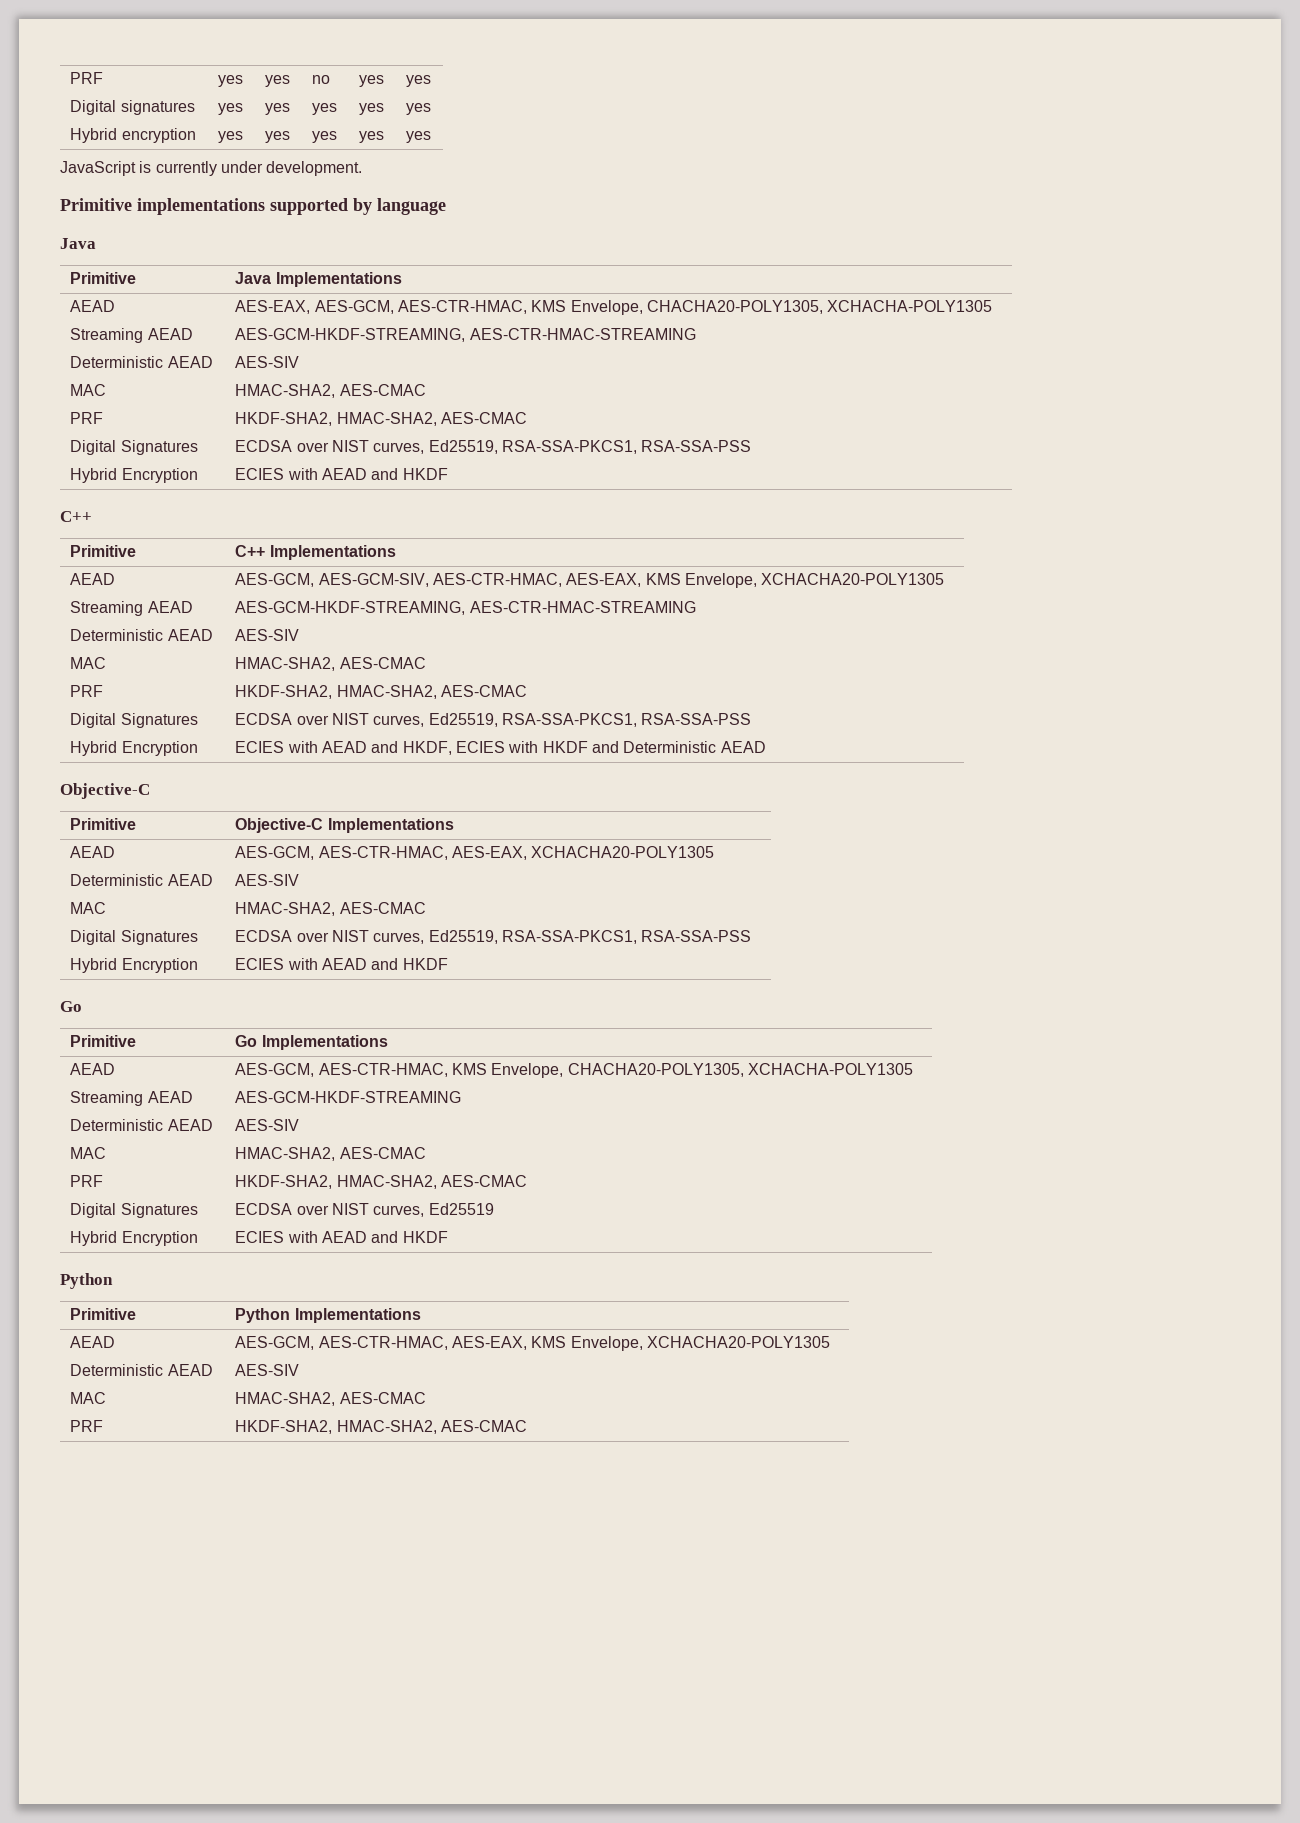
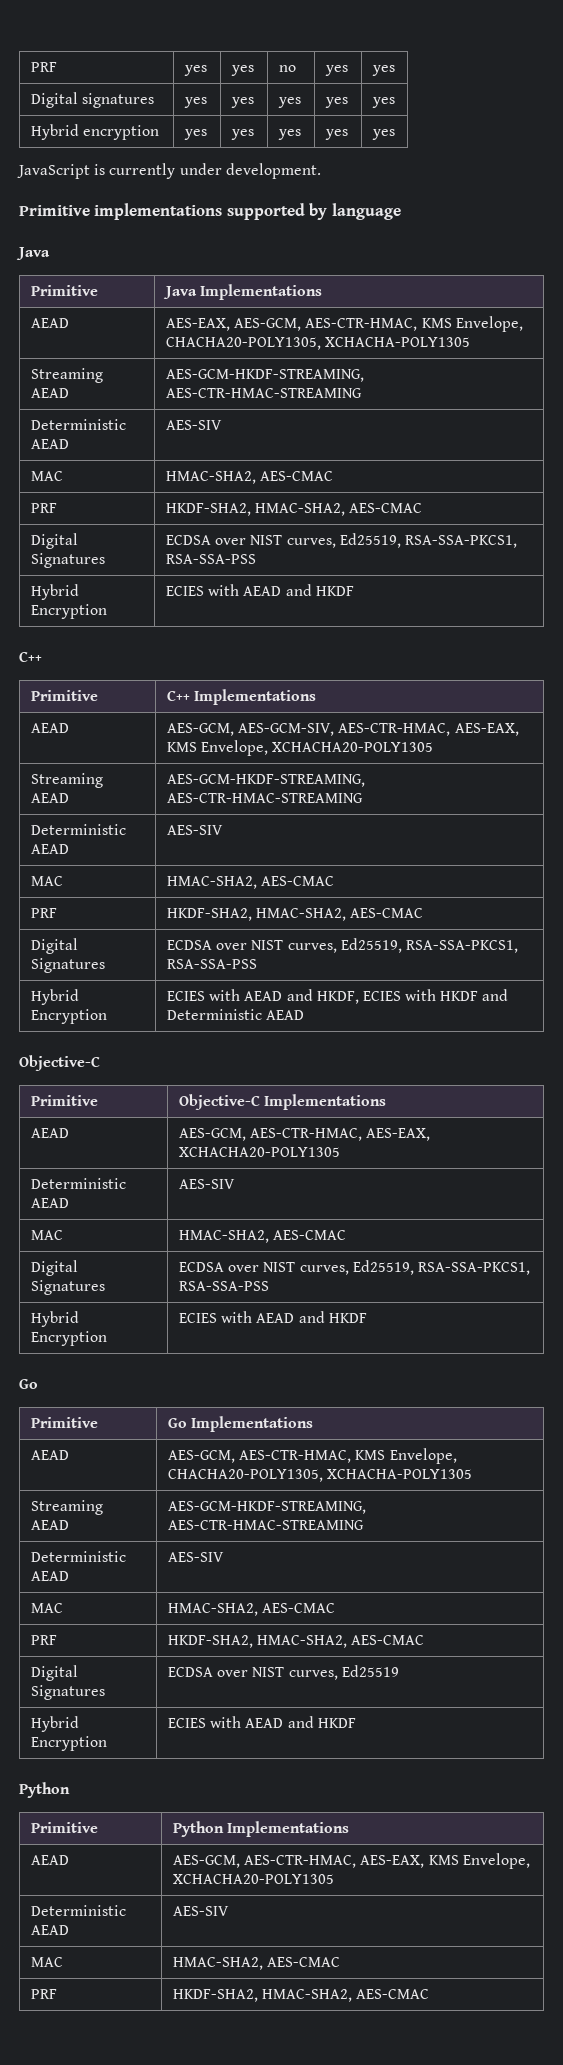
[235,1091,462,1103] AES-GCM-HKDF-STREAMING -> [167,1501,366,1514] [167,1520,364,1530] AES-GCM-HKDF-STREAMING, AES-CTR-HMAC-STREAMING

